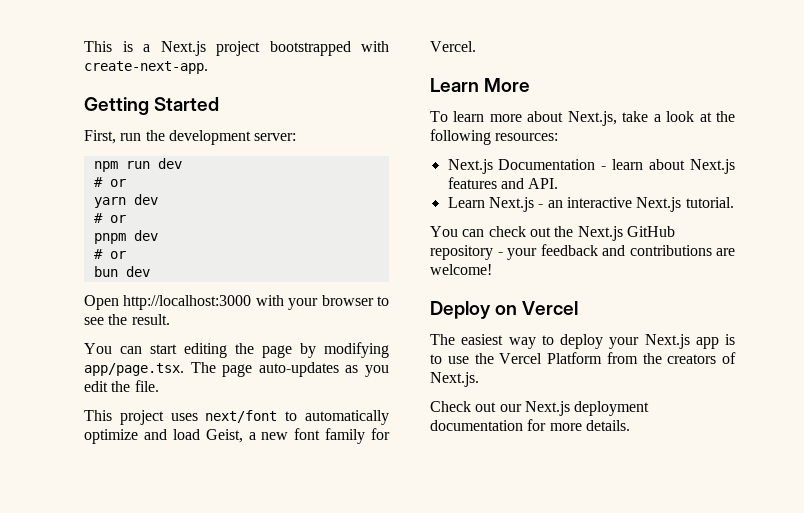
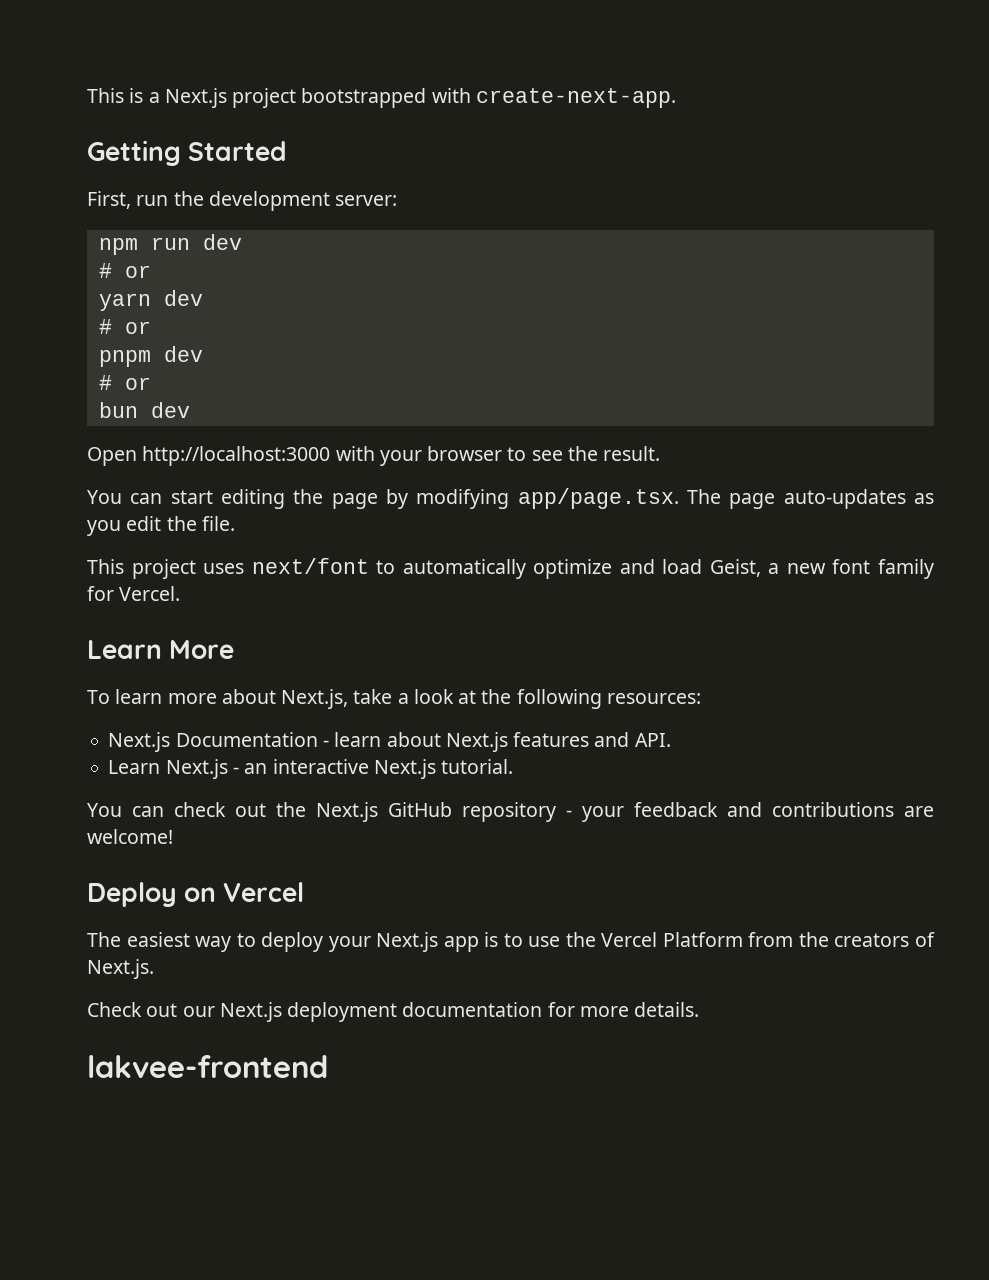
(630, 425) none -> [87,1055,328,1078] // lakvee-frontend

